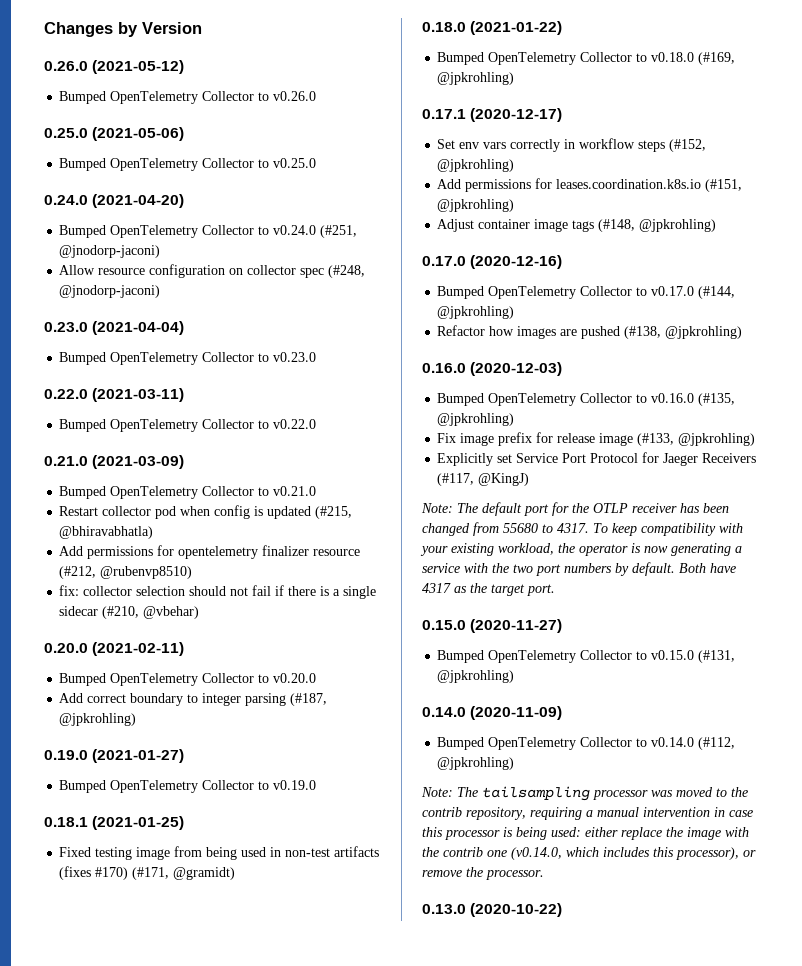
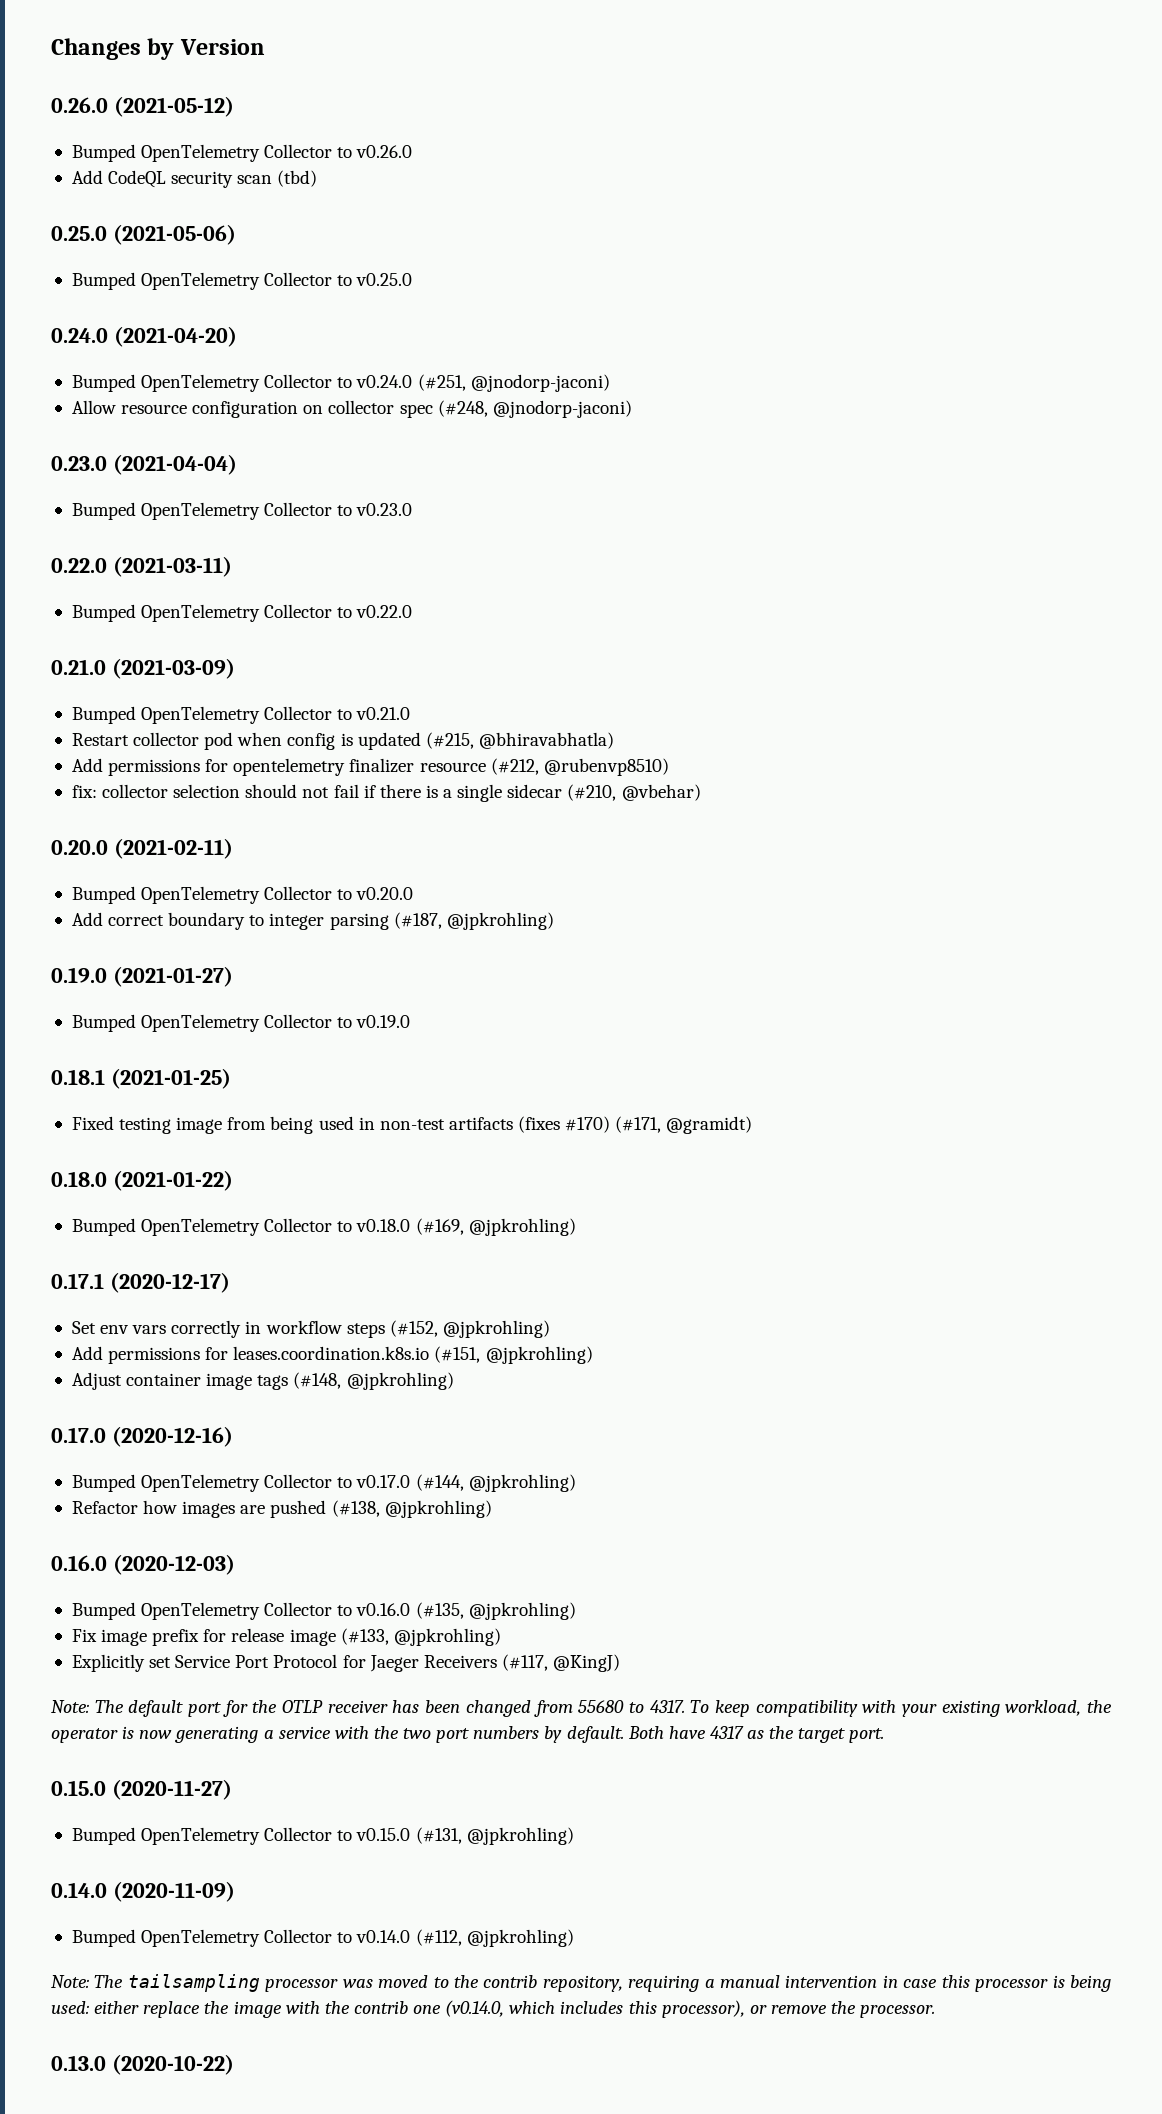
(317, 96) none -> [71,170,318,188] // Add CodeQL security scan (tbd)

